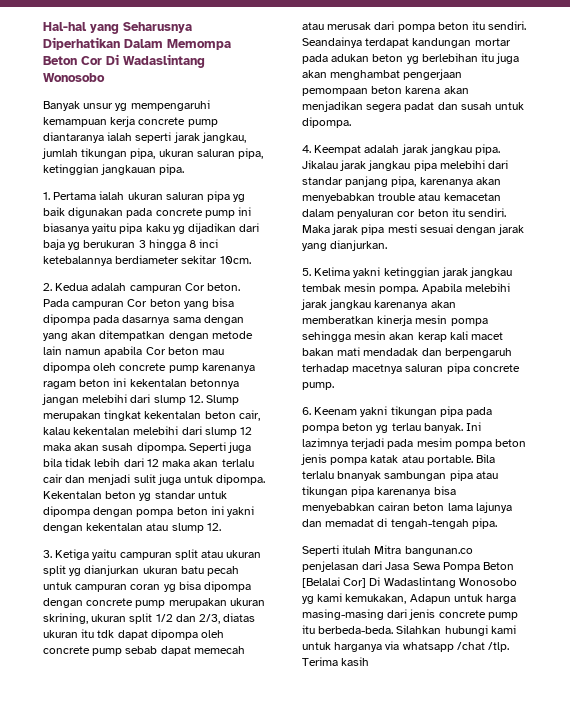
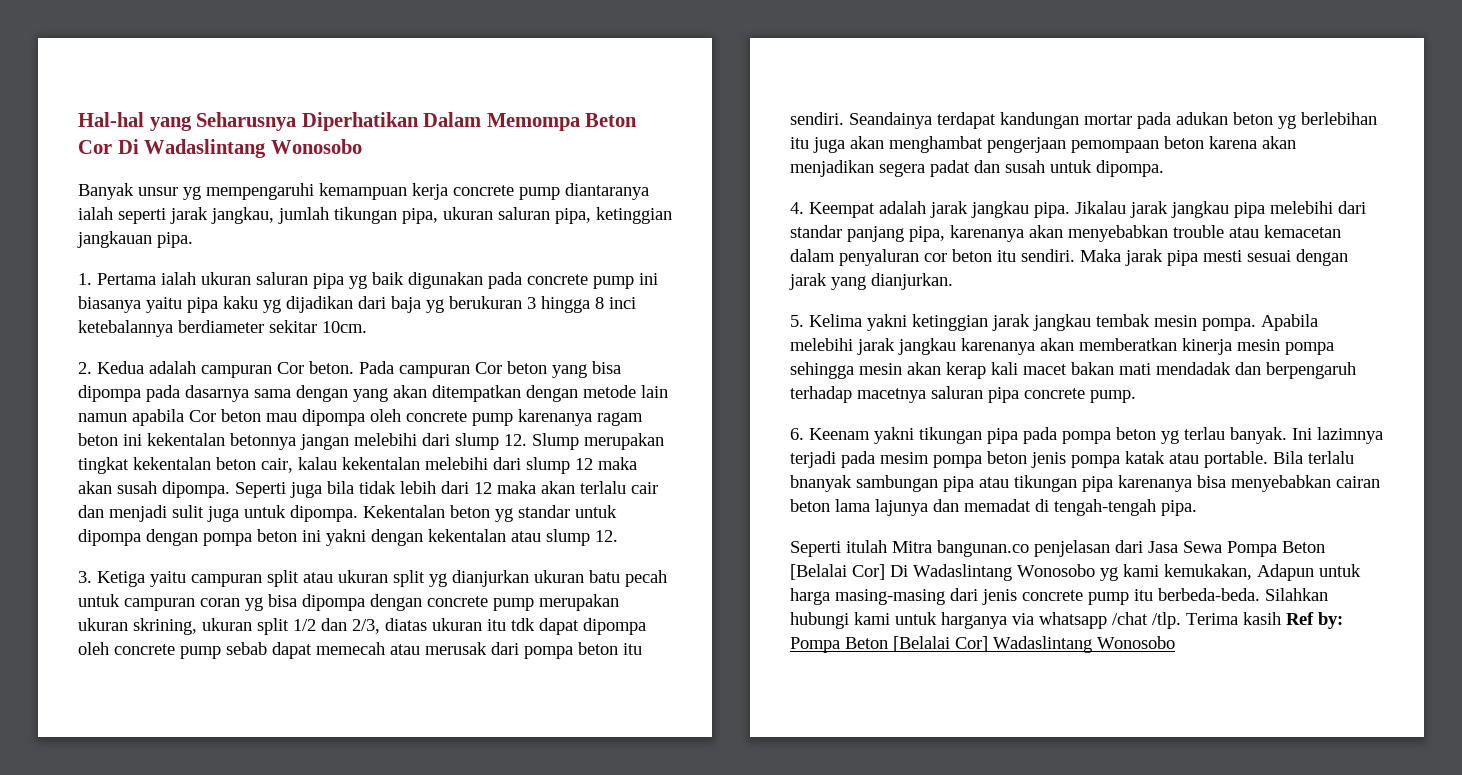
(370, 661) none -> [1286,612,1343,629] [790,636,1175,653] Ref by: Pompa Beton [Belalai Cor] Wadaslintang Wonosobo

